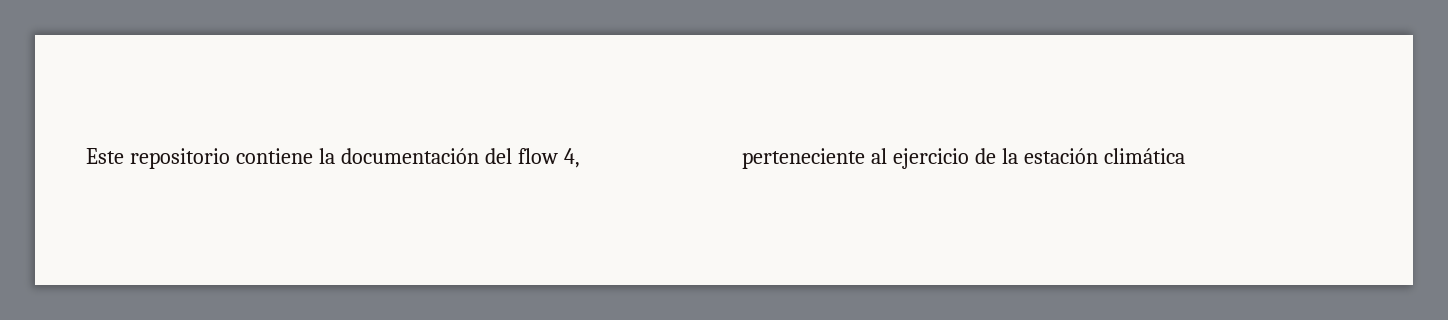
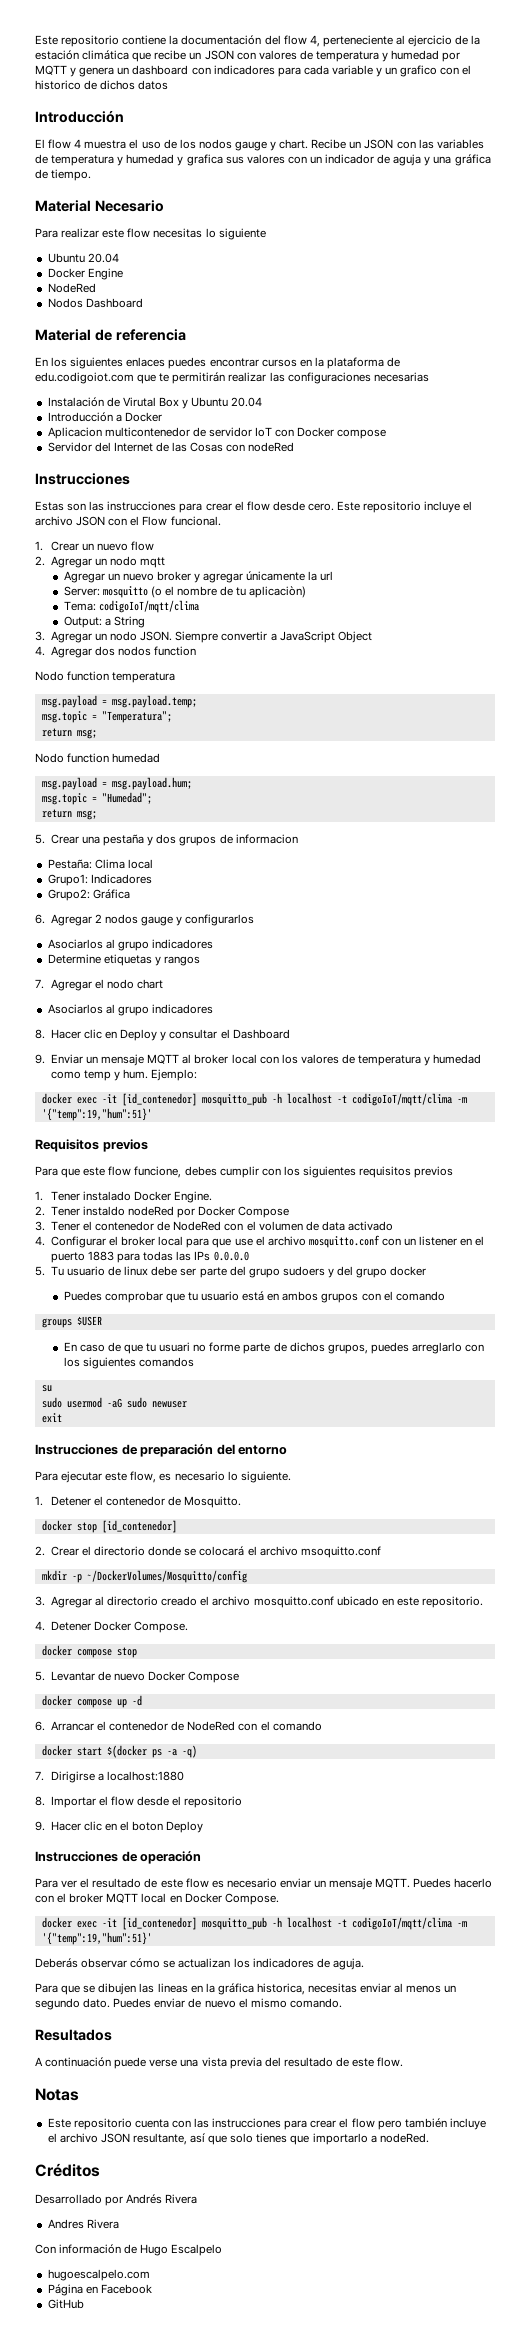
(1185, 156) none -> [132,50,461,62] [35,65,472,77] [35,80,169,90] [35,111,124,123] [35,139,484,151] [35,154,491,166] [35,169,92,181] [35,200,164,212] [35,228,266,240] [47,253,119,263] [47,268,123,280] [47,283,96,293] [47,298,143,308] [35,329,186,341] [35,357,401,369] [35,372,429,384] [47,397,263,409] [47,412,162,422] [47,427,387,439] [47,442,295,452] [35,473,130,485] [35,501,473,513] [35,516,221,526] [35,541,155,551] [35,556,166,568] [63,571,334,583] [63,586,307,598] [63,600,199,613] [63,616,145,628] [35,631,372,643] [35,646,197,658] [35,671,176,683] [41,695,197,708] [41,711,172,723] [41,728,97,739] [35,753,161,763] [41,777,192,790] [41,792,152,805] [41,809,97,820] [35,834,298,846] [47,859,153,869] [47,874,152,886] [47,889,130,901] [35,914,255,926] [47,939,213,951] [47,954,200,966] [35,979,164,991] [47,1004,213,1016] [35,1029,290,1041] [35,1054,482,1066] [50,1069,198,1081] [41,1093,467,1106] [41,1108,152,1121] [35,1139,148,1152] [35,1166,454,1178] [35,1191,213,1203] [35,1206,290,1218] [35,1221,393,1231] [35,1235,485,1248] [50,1251,249,1263] [35,1266,427,1278] [63,1291,445,1303] [41,1316,102,1328] [63,1342,485,1354] [63,1357,194,1369] [41,1385,52,1392] [41,1397,187,1408] [41,1413,62,1423] [35,1444,288,1457] [35,1471,291,1483] [35,1496,242,1508] [41,1520,177,1533] [35,1546,381,1558] [41,1570,247,1583] [35,1596,483,1608] [35,1621,189,1633] [41,1645,137,1658] [35,1671,240,1683] [41,1695,142,1708] [35,1721,322,1731] [41,1745,197,1758] [35,1771,185,1783] [35,1796,243,1808] [35,1821,204,1833] [35,1851,202,1864] [35,1878,493,1890] [35,1893,279,1905] [41,1917,467,1930] [41,1932,152,1945] [35,1958,364,1970] [35,1983,457,1995] [35,1998,342,2010] [35,2029,112,2041] [35,2057,404,2069] [35,2088,79,2101] [47,2118,486,2130] [47,2133,429,2145] [35,2163,100,2177] [35,2194,198,2206] [47,2219,119,2229] [35,2244,223,2256] [47,2269,150,2281] [47,2284,152,2296] [47,2299,84,2309] que recibe un JSON con valores de temperatura y humedad por MQTT y genera un dashboard con indicadores para cada variable y un grafico con el historico de dichos datos // Introducción // El flow 4 muestra el uso de los nodos gauge y chart. Recibe un JSON con las variables de temperatura y humedad y grafica sus valores con un indicador de aguja y una gráfica de tiempo. // Material Necesario // Para realizar este flow necesitas lo siguiente // Ubuntu 20.04 // Docker Engine // NodeRed // Nodos Dashboard // Material de referencia // En los siguientes enlaces puedes encontrar cursos en la plataforma de edu.codigoiot.com que te permitirán realizar las configuraciones necesarias // Instalación de Virutal Box y Ubuntu 20.04 // Introducción a Docker // Aplicacion multicontenedor de servidor IoT con Docker compose // Servidor del Internet de las Cosas con nodeRed // Instrucciones // Estas son las instrucciones para crear el flow desde cero. Este repositorio incluye el archivo JSON con el Flow funcional. // 1. Crear un nuevo flow // 2. Agregar un nodo mqtt // Agregar un nuevo broker y agregar únicamente la url // Server: mosquitto (o el nombre de tu aplicaciòn) // Tema: codigoIoT/mqtt/clima // Output: a String // 3. Agregar un nodo JSON. Siempre convertir a JavaScript Object // 4. Agregar dos nodos function // Nodo function temperatura // msg.payload = msg.payload.temp; // msg.topic = "Temperatura"; // return msg; // Nodo function humedad // msg.payload = msg.payload.hum; // msg.topic = "Humedad"; // return msg; // 5. Crear una pestaña y dos grupos de informacion // Pestaña: Clima local // Grupo1: Indicadores // Grupo2: Gráfica // 6. Agregar 2 nodos gauge y configurarlos // Asociarlos al grupo indicadores // Determine etiquetas y rangos // 7. Agregar el nodo chart // Asociarlos al grupo indicadores // 8. Hacer clic en Deploy y consultar el Dashboard // 9. Enviar un mensaje MQTT al broker local con los valores de temperatura y humedad como temp y hum. Ejemplo: // docker exec -it [id_contenedor] mosquitto_pub -h localhost -t codigoIoT/mqtt/clima -m '{"temp":19,"hum":51}' // Requisitos previos // Para que este flow funcione, debes cumplir con los siguientes requisitos previos // 1. Tener instalado Docker Engine. // 2. Tener instaldo nodeRed por Docker Compose // 3. Tener el contenedor de NodeRed con el volumen de data activado // 4. Configurar el broker local para que use el archivo mosquitto.conf con un listener en el puerto 1883 para todas las IPs 0.0.0.0 // 5. Tu usuario de linux debe ser parte del grupo sudoers y del grupo docker // Puedes comprobar que tu usuario está en ambos grupos con el comando // groups $USER // En caso de que tu usuari no forme parte de dichos grupos, puedes arreglarlo con los siguientes comandos // su // sudo usermod -aG sudo newuser // exit // Instrucciones de preparación del entorno // Para ejecutar este flow, es necesario lo siguiente. // 1. Detener el contenedor de Mosquitto. // docker stop [id_contenedor] // 2. Crear el directorio donde se colocará el archivo msoquitto.conf // mkdir -p ~/DockerVolumes/Mosquitto/config // 3. Agregar al directorio creado el archivo mosquitto.conf ubicado en este repositorio. // 4. Detener Docker Compose. // docker compose stop // 5. Levantar de nuevo Docker Compose // docker compose up -d // 6. Arrancar el contenedor de NodeRed con el comando // docker start $(docker ps -a -q) // 7. Dirigirse a localhost:1880 // 8. Importar el flow desde el repositorio // 9. Hacer clic en el boton Deploy // Instrucciones de operación // Para ver el resultado de este flow es necesario enviar un mensaje MQTT. Puedes hacerlo con el broker MQTT local en Docker Compose. // docker exec -it [id_contenedor] mosquitto_pub -h localhost -t codigoIoT/mqtt/clima -m '{"temp":19,"hum":51}' // Deberás observar cómo se actualizan los indicadores de aguja. // Para que se dibujen las lineas en la gráfica historica, necesitas enviar al menos un segundo dato. Puedes enviar de nuevo el mismo comando. // Resultados // A continuación puede verse una vista previa del resultado de este flow. // Notas // Este repositorio cuenta con las instrucciones para crear el flow pero también incluye el archivo JSON resultante, así que solo tienes que importarlo a nodeRed. // Créditos // Desarrollado por Andrés Rivera // Andres Rivera // Con información de Hugo Escalpelo // hugoescalpelo.com // Página en Facebook // GitHub

